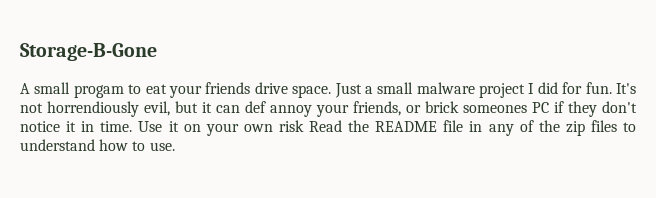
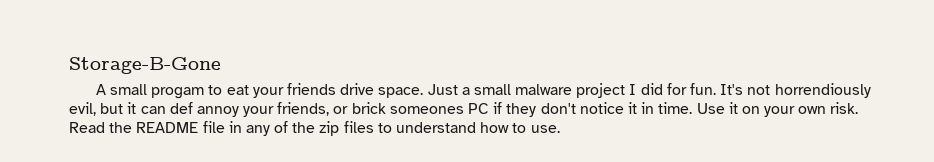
[278,120,304,132] risk -> [830,102,859,114] risk.

